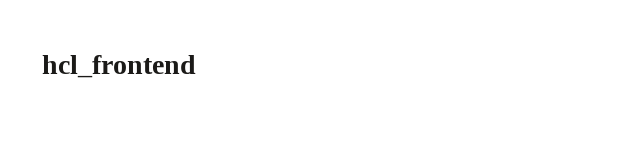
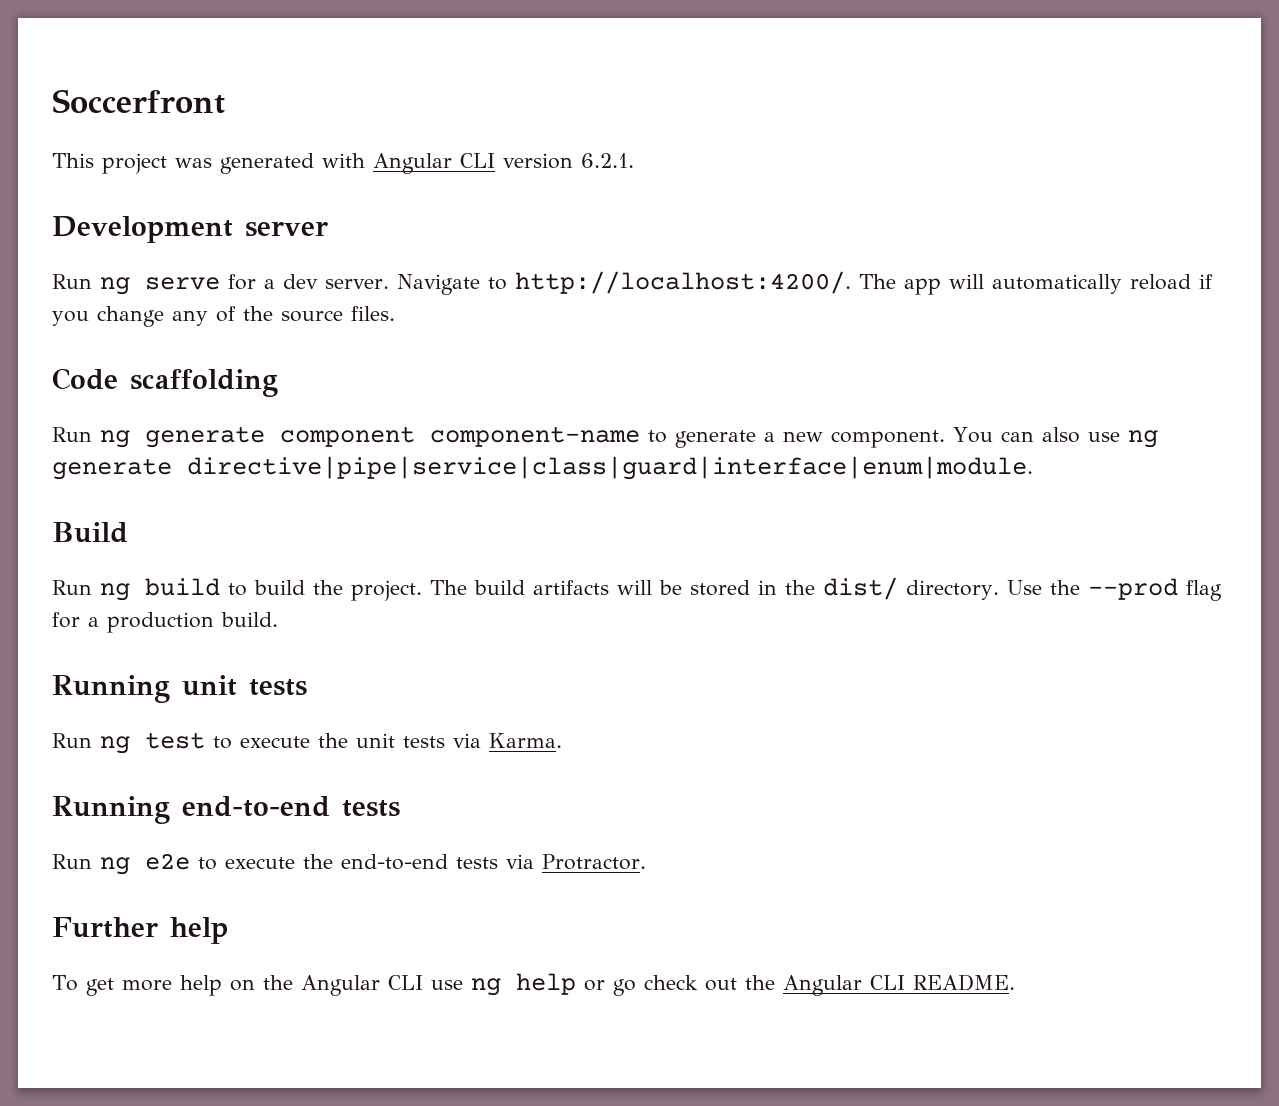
[42,55,196,78] hcl_frontend -> [52,89,225,114] [52,153,634,174] [52,216,328,243] [52,271,1213,295] [52,306,395,327] [52,368,278,397] [52,426,1158,448] [52,456,1033,480] [52,522,128,543] [52,577,1222,601] [52,612,278,633] [52,675,307,703] [52,732,562,754] [52,796,400,824] [52,853,646,875] [52,917,228,944] [52,973,1015,996] Soccerfront // This project was generated with Angular CLI version 6.2.1. // Development server // Run ng serve for a dev server. Navigate to http://localhost:4200/. The app will automatically reload if you change any of the source files. // Code scaffolding // Run ng generate component component-name to generate a new component. You can also use ng generate directive|pipe|service|class|guard|interface|enum|module. // Build // Run ng build to build the project. The build artifacts will be stored in the dist/ directory. Use the --prod flag for a production build. // Running unit tests // Run ng test to execute the unit tests via Karma. // Running end-to-end tests // Run ng e2e to execute the end-to-end tests via Protractor. // Further help // To get more help on the Angular CLI use ng help or go check out the Angular CLI README.

